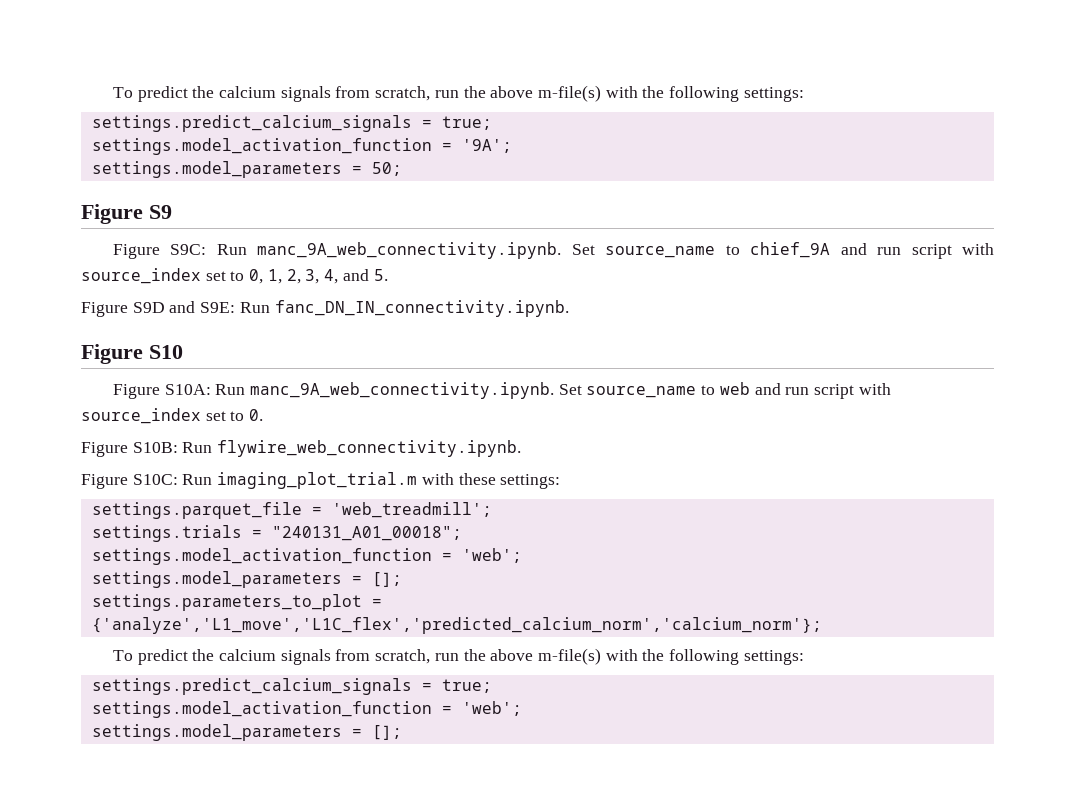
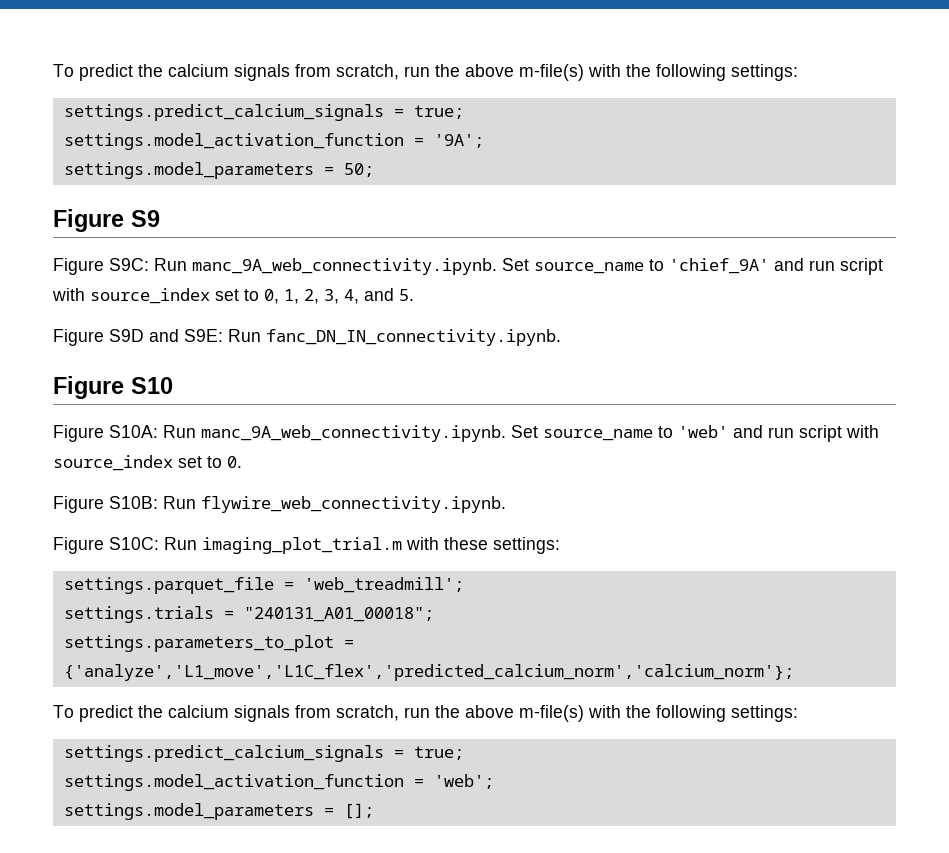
[750,242,831,258] chief_9A -> [669,258,769,274] 'chief_9A'
[719,382,750,395] web -> [678,425,728,438] 'web'
[91,548,522,565] [91,571,402,588] // settings.model_activation_function = 'web'; // settings.model_parameters = []; -> (434, 614) none

